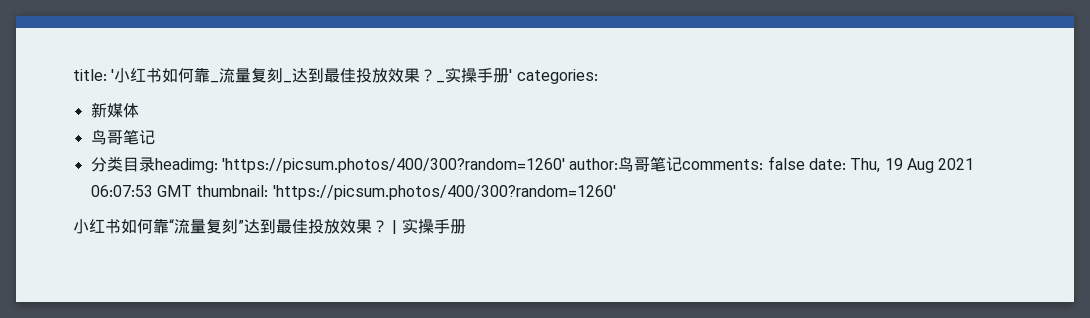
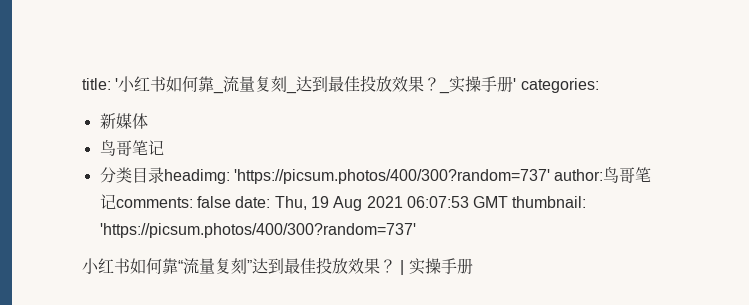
[221,158,565,173] 'https://picsum.photos/400/300?random=1260' -> [233,169,550,184] 'https://picsum.photos/400/300?random=737'
[272,185,616,200] 'https://picsum.photos/400/300?random=1260' -> [99,223,416,238] 'https://picsum.photos/400/300?random=737'

